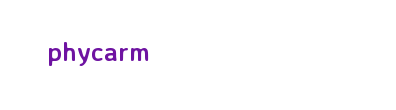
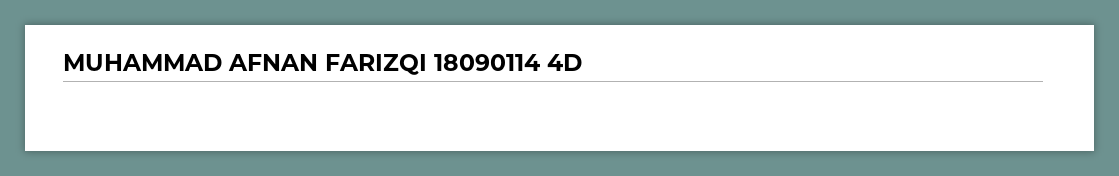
[47,42,150,66] phycarm -> [63,54,582,75] MUHAMMAD AFNAN FARIZQI 18090114 4D

